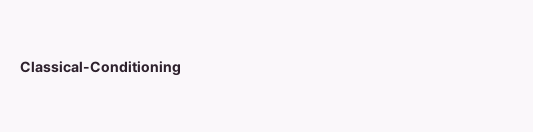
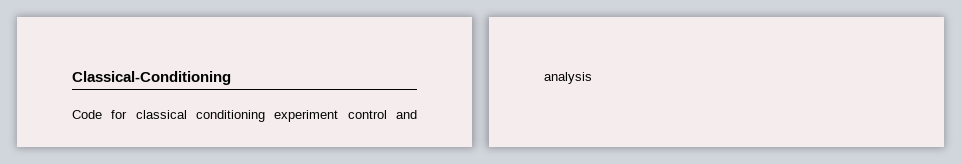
(181, 68) none -> [72,110,417,122] [544,72,592,84] // Code for classical conditioning experiment control and analysis

